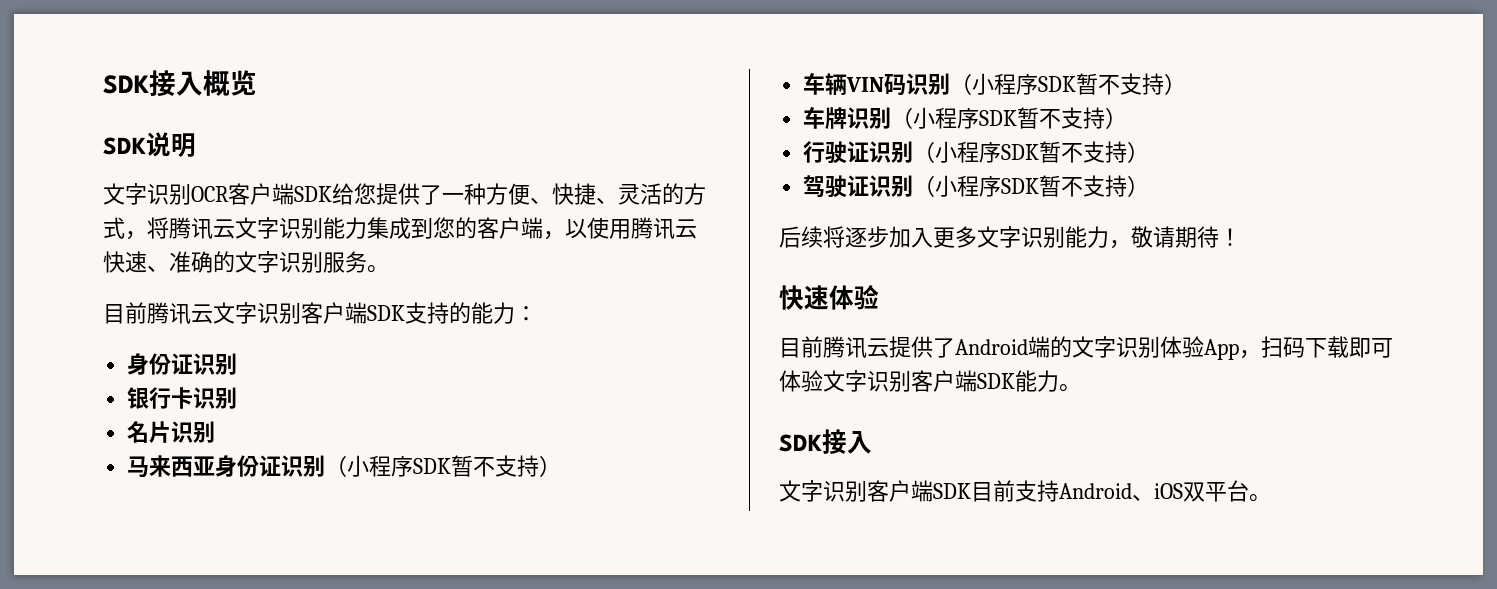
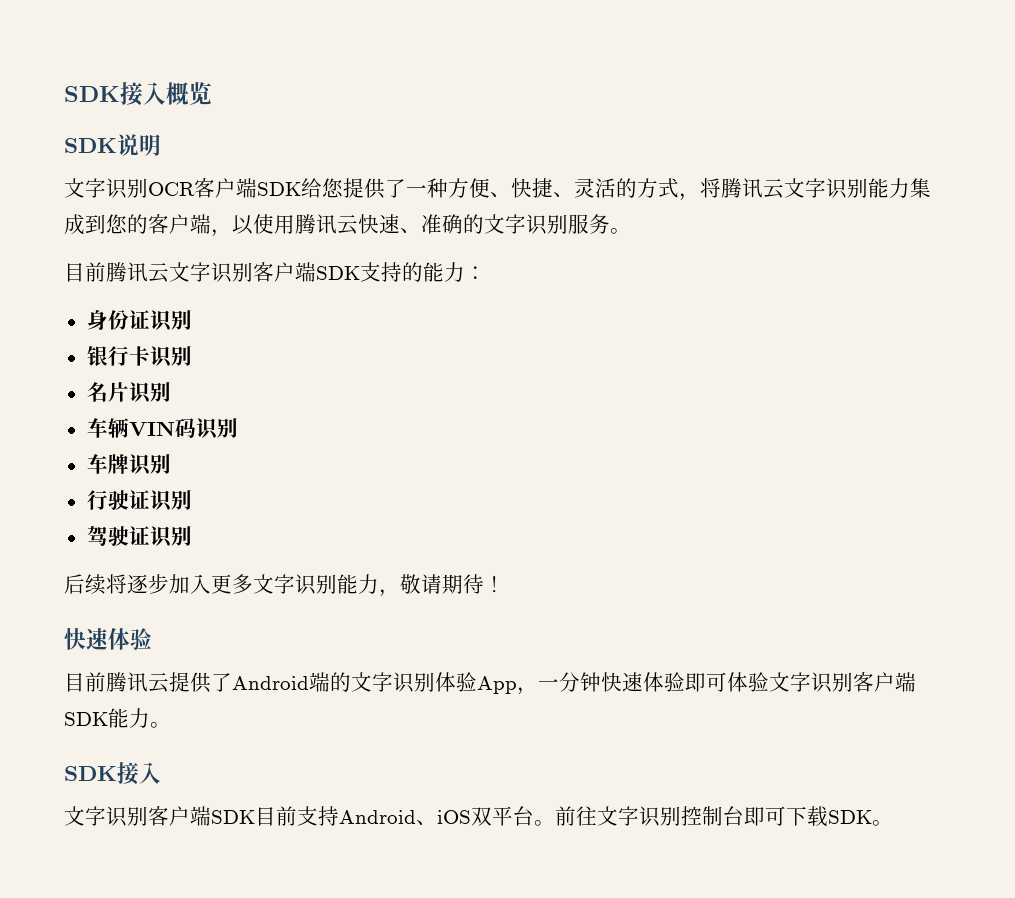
[127,455,562,478] [803,72,1187,96] [803,106,1128,129] [803,141,1150,164] [803,175,1150,198] 马来西亚身份证识别（小程序SDK暂不支持） // 车辆VIN码识别（小程序SDK暂不支持） // 车牌识别（小程序SDK暂不支持） // 行驶证识别（小程序SDK暂不支持） // 驾驶证识别（小程序SDK暂不支持） -> [86,418,238,440] [86,454,171,476] [86,490,192,512] [86,526,192,548] 车辆VIN码识别 // 车牌识别 // 行驶证识别 // 驾驶证识别
[1261,336,1349,358] 扫码下载 -> [538,672,685,692] 一分钟快速体验
(1271, 498) none -> [555,806,893,827] 前往文字识别控制台即可下载SDK。

